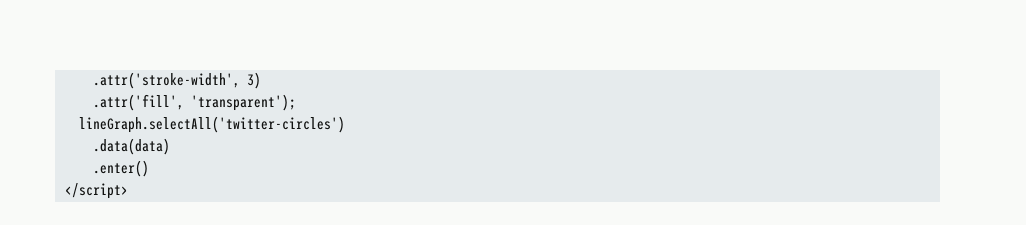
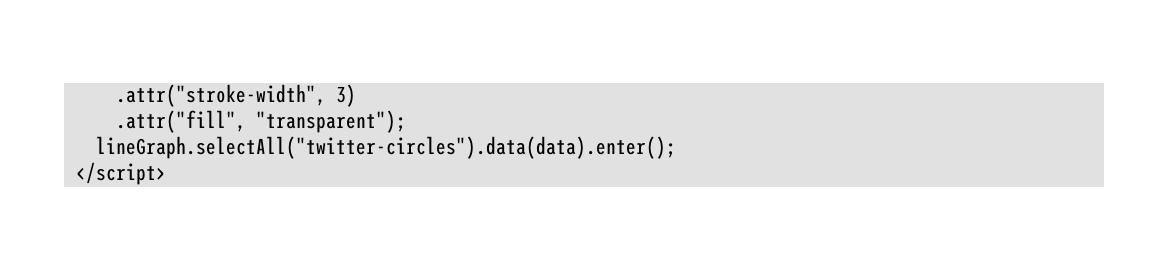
[92,72,240,89] .attr('stroke-width', -> [116,84,327,107] .attr("stroke-width",
[92,94,296,111] [78,116,345,133] [92,138,170,155] [92,160,149,177] .attr('fill', 'transparent'); // lineGraph.selectAll('twitter-circles') // .data(data) // .enter() -> [116,110,407,133] [96,136,677,159] .attr("fill", "transparent"); // lineGraph.selectAll("twitter-circles").data(data).enter();

